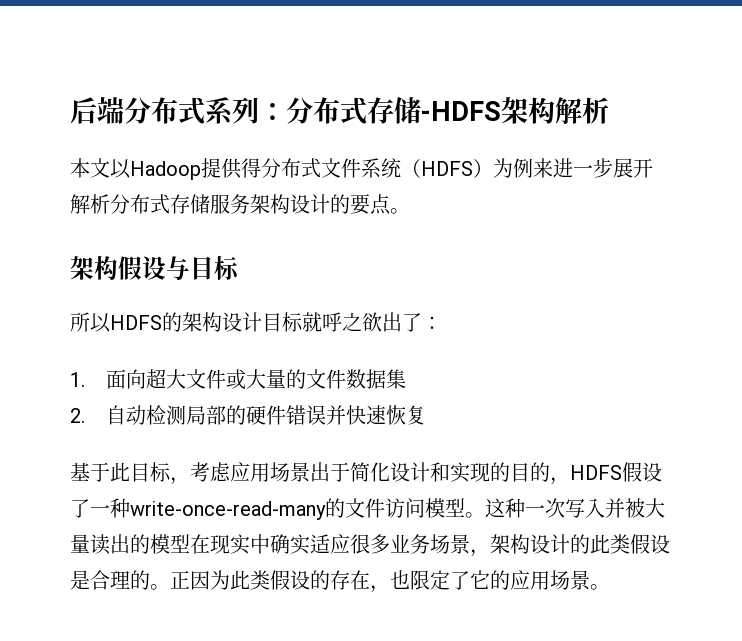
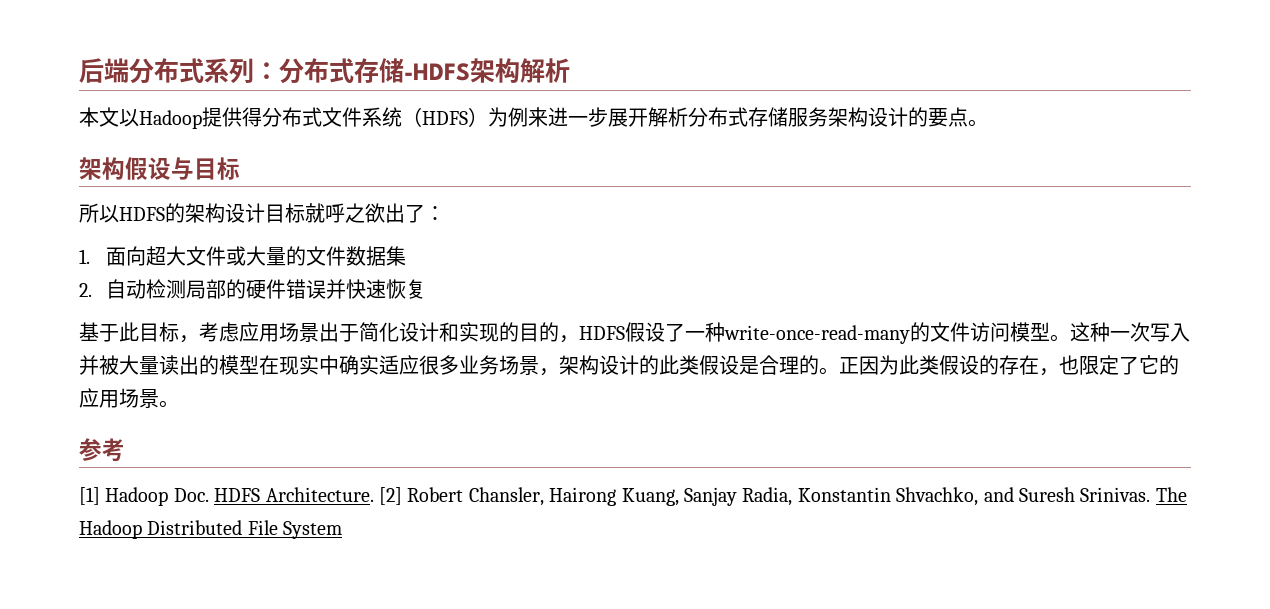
(610, 587) none -> [79,438,125,462] [79,487,1187,506] [79,520,343,539] // 参考 // [1] Hadoop Doc. HDFS Architecture. [2] Robert Chansler, Hairong Kuang, Sanjay Radia, Konstantin Shvachko, and Suresh Srinivas. The Hadoop Distributed File System

